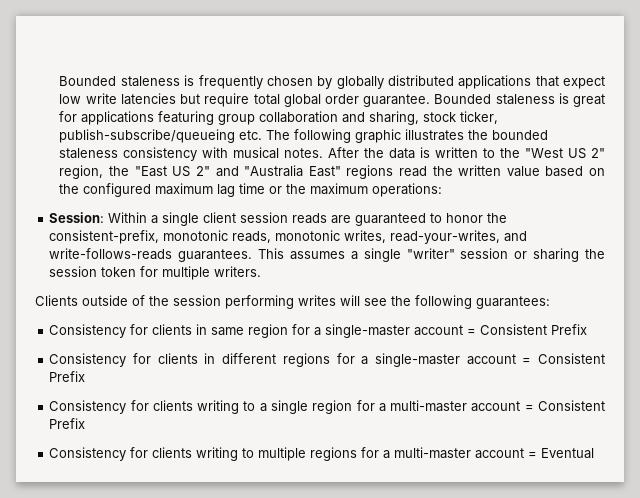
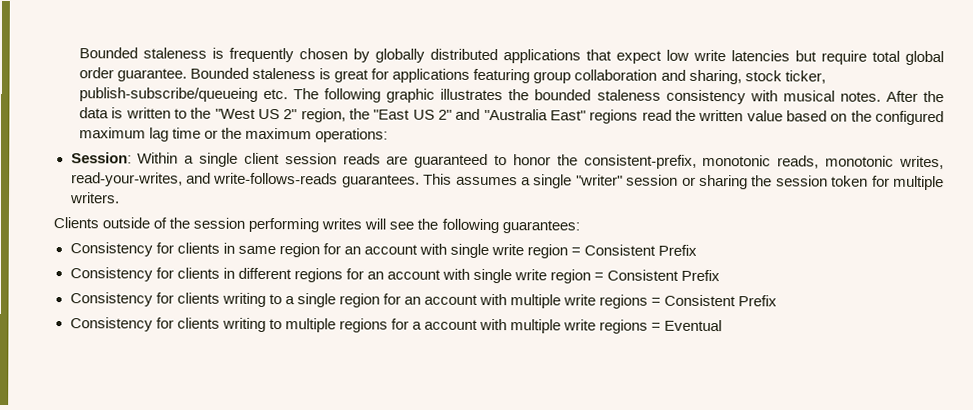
[314,324,464,338] a single-master account -> [343,243,569,259] an account with single write region
[361,353,516,367] a single-master account -> [366,268,592,284] an account with single write region
[378,400,521,412] a multi-master account -> [403,293,649,309] an account with multiple write regions
[394,447,525,459] multi-master account -> [423,318,649,334] account with multiple write regions

